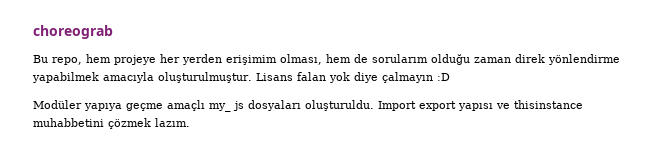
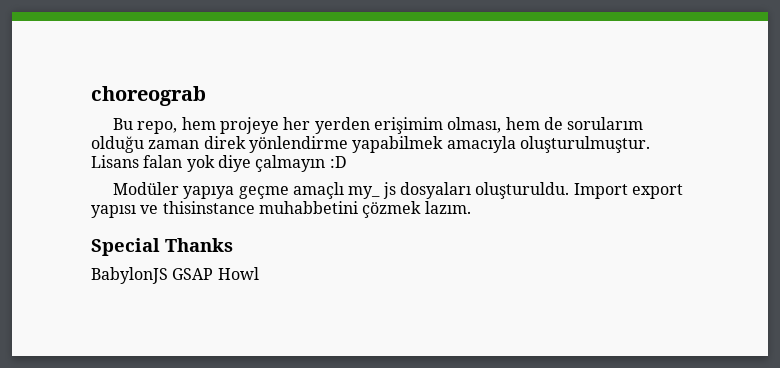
(190, 122) none -> [91,238,233,256] [91,267,259,284] // Special Thanks // BabylonJS GSAP Howl

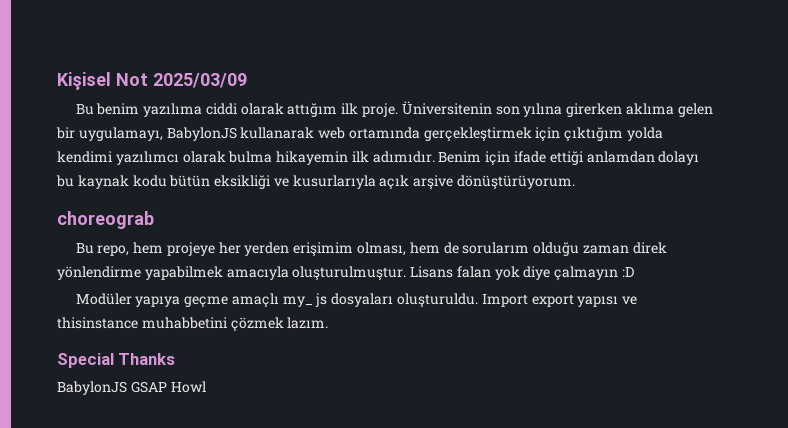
(91, 96) none -> [57,72,247,90] [75,101,713,117] [56,127,664,142] [57,151,700,166] [56,175,576,190] Kişisel Not 2025/03/09 // Bu benim yazılıma ciddi olarak attığım ilk proje. Üniversitenin son yılına girerken aklıma gelen bir uygulamayı, BabylonJS kullanarak web ortamında gerçekleştirmek için çıktığım yolda kendimi yazılımcı olarak bulma hikayemin ilk adımıdır. Benim için ifade ettiği anlamdan dolayı bu kaynak kodu bütün eksikliği ve kusurlarıyla açık arşive dönüştürüyorum. //

